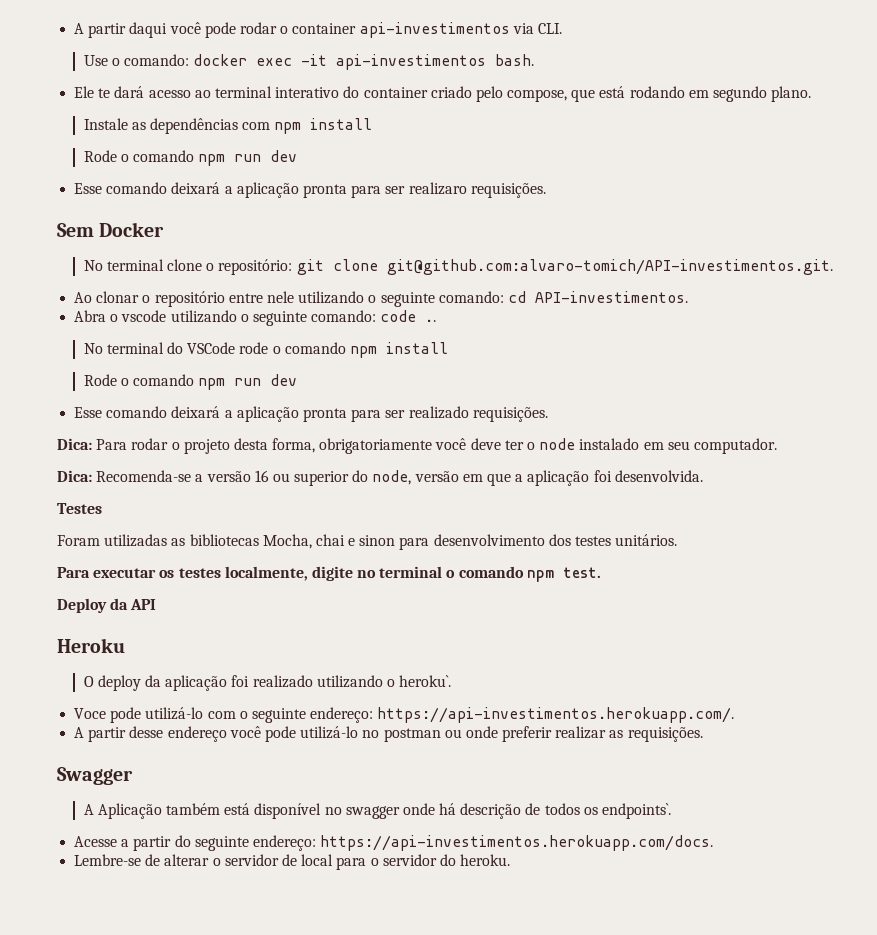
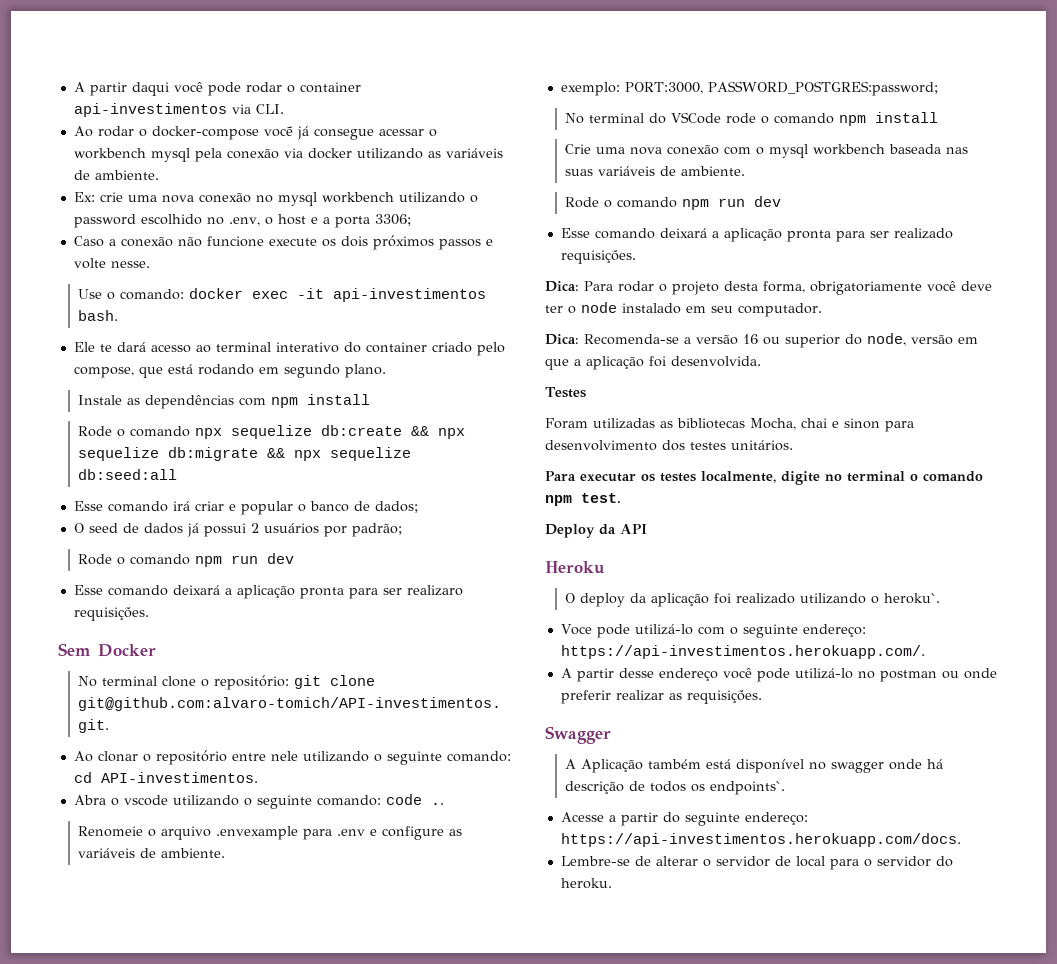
(562, 28) none -> [73,126,437,140] [73,148,503,162] [73,170,159,180] [73,192,478,206] [73,214,411,228] [73,235,493,250] [73,258,150,269] // Ao rodar o docker-compose vocẽ já consegue acessar o workbench mysql pela conexão via docker utilizando as variáveis de ambiente. // Ex: crie uma nova conexão no mysql workbench utilizando o password escolhido no .env, o host e a porta 3306; // Caso a conexão não funcione execute os dois próximos passos e volte nesse.
(373, 124) none -> [78,425,466,439] [78,447,412,461] [78,469,178,480] [73,501,418,515] [73,523,402,537] // Rode o comando npx sequelize db:create && npx sequelize db:migrate && npx sequelize db:seed:all // Esse comando irá criar e popular o banco de dados; // O seed de dados já possui 2 usuários por padrão;
(437, 320) none -> [78,826,463,840] [78,848,226,858] [560,81,938,96] // Renomeie o arquivo .envexample para .env e configure as variáveis de ambiente. // exemplo: PORT:3000, PASSWORD_POSTGRES:password;
(448, 348) none -> [565,144,969,158] [565,166,746,176] // Crie uma nova conexão com o mysql workbench baseada nas suas variáveis de ambiente.

